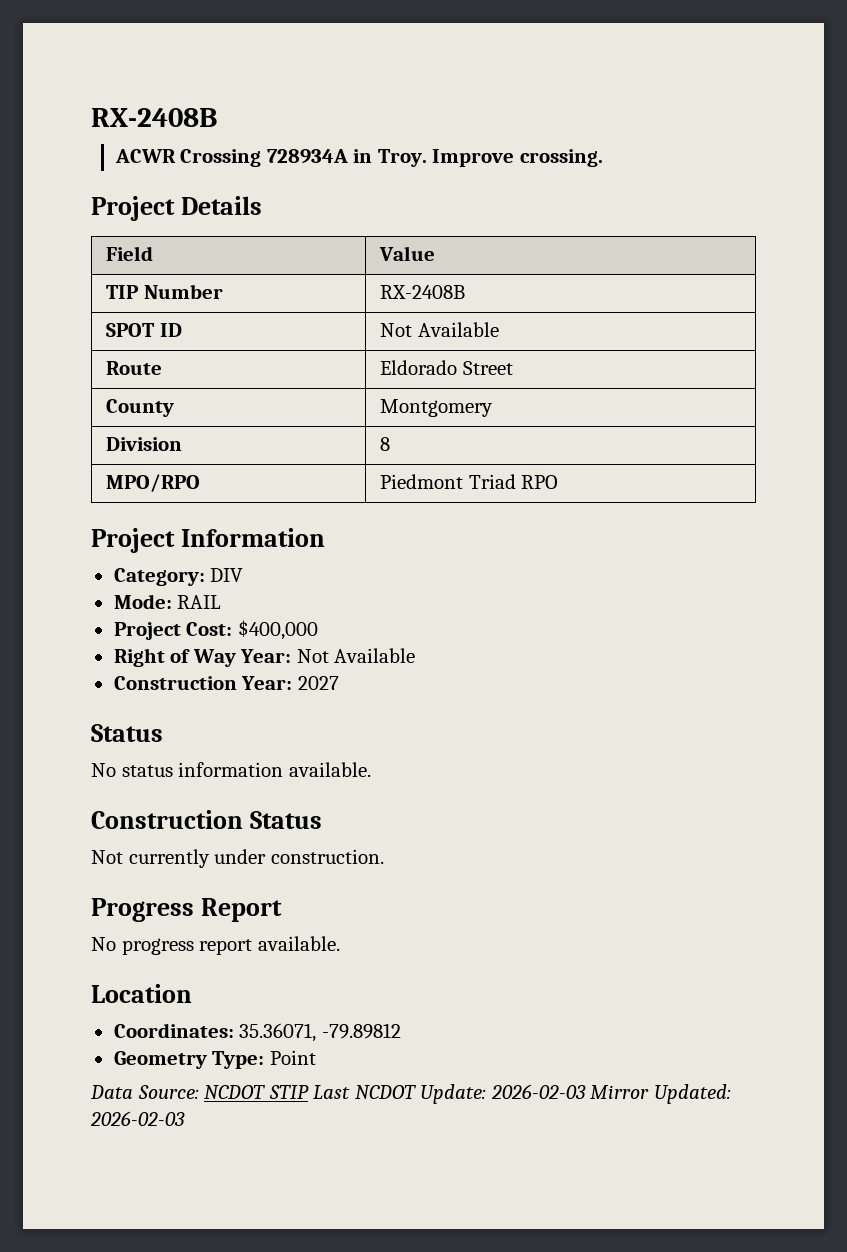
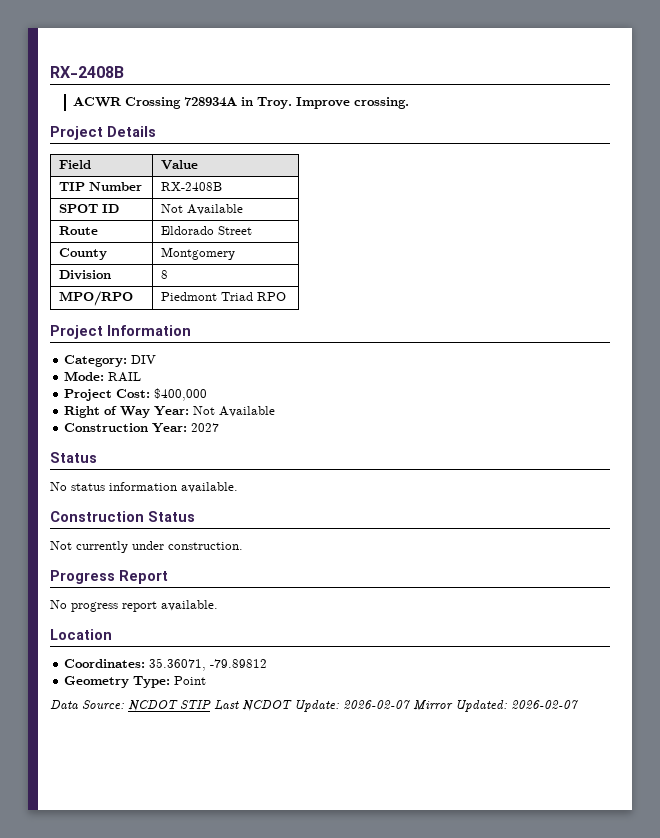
[490,1084,586,1099] 2026-02-03 -> [343,700,411,709] 2026-02-07
[90,1111,185,1126] 2026-02-03 -> [511,700,579,709] 2026-02-07

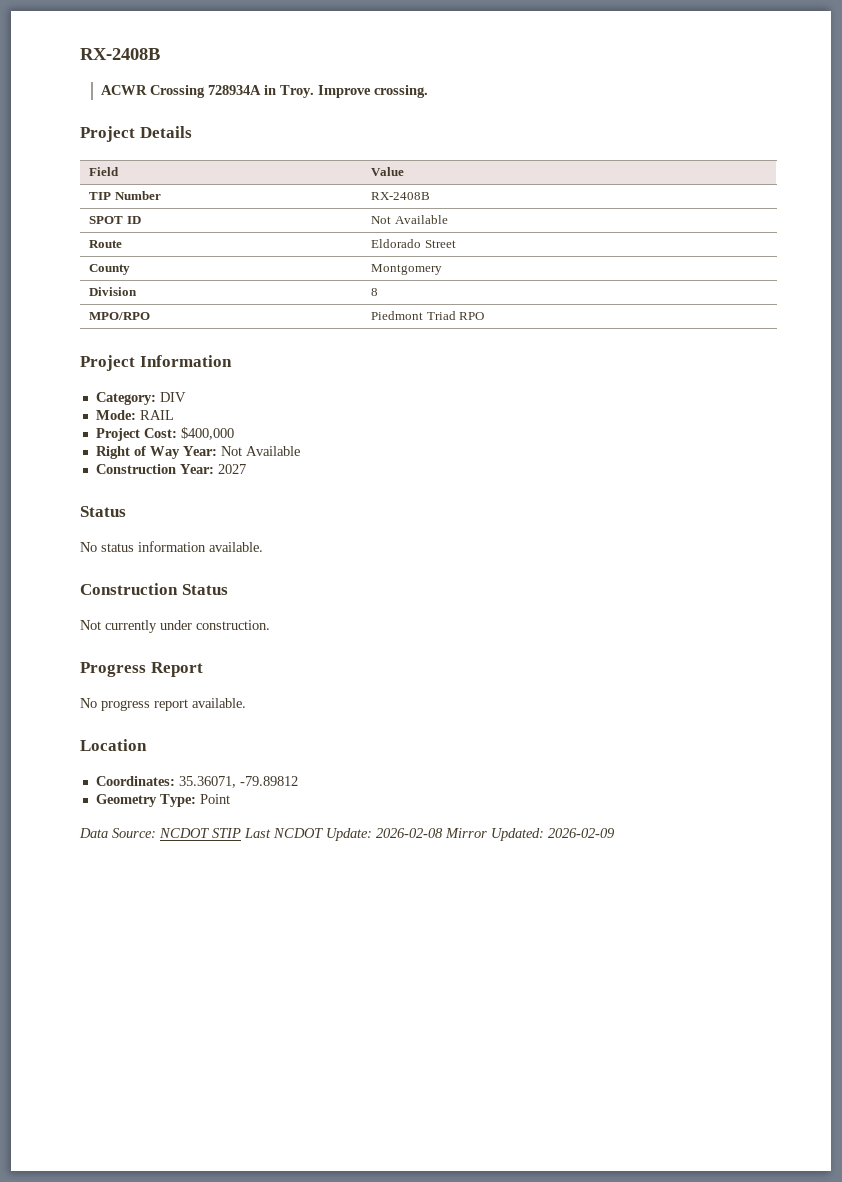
[343,700,411,709] 2026-02-07 -> [376,828,443,838] 2026-02-08
[511,700,579,709] 2026-02-07 -> [548,828,615,838] 2026-02-09

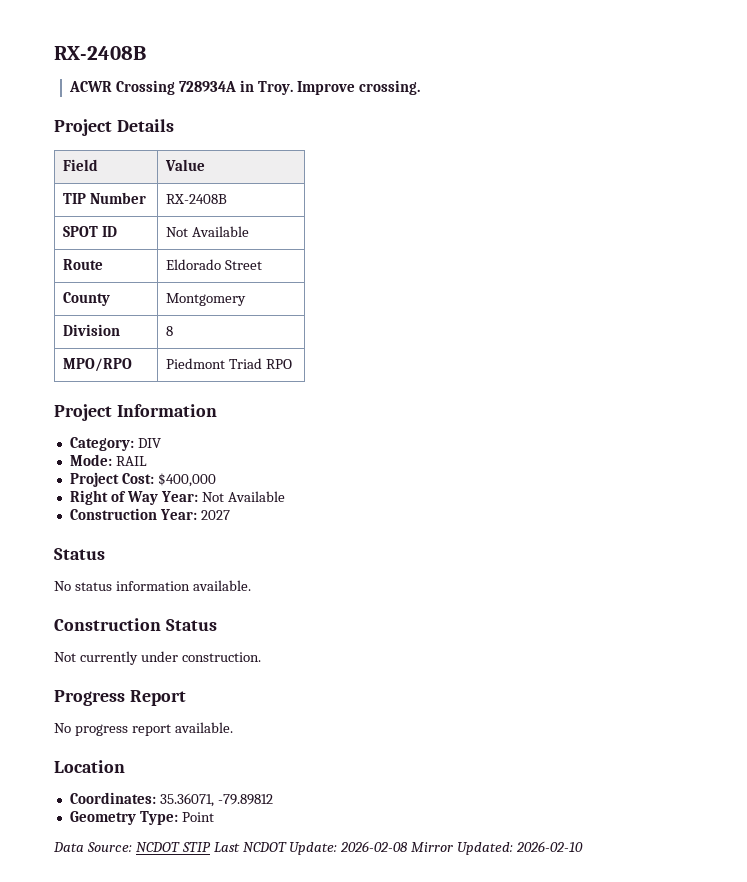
[548,828,615,838] 2026-02-09 -> [516,841,584,852] 2026-02-10

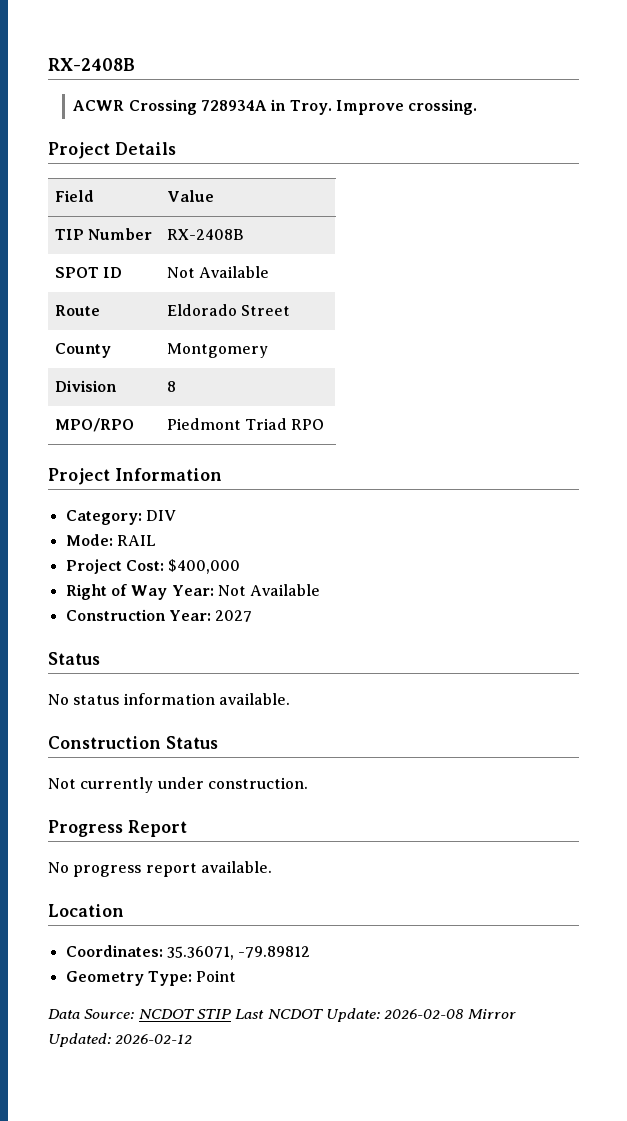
[516,841,584,852] 2026-02-10 -> [115,1034,193,1044] 2026-02-12

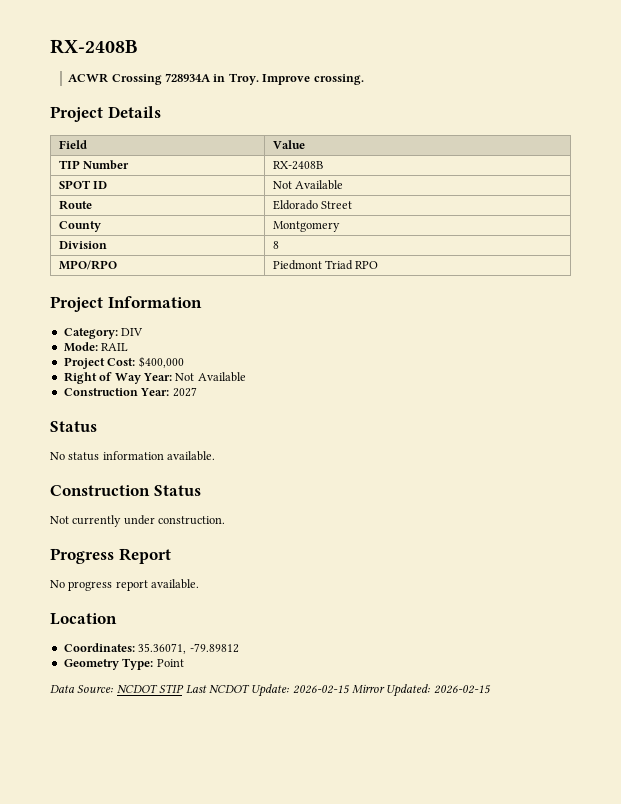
[384,1009,464,1019] 2026-02-08 -> [292,685,350,694] 2026-02-15
[115,1034,193,1044] 2026-02-12 -> [433,685,491,694] 2026-02-15

